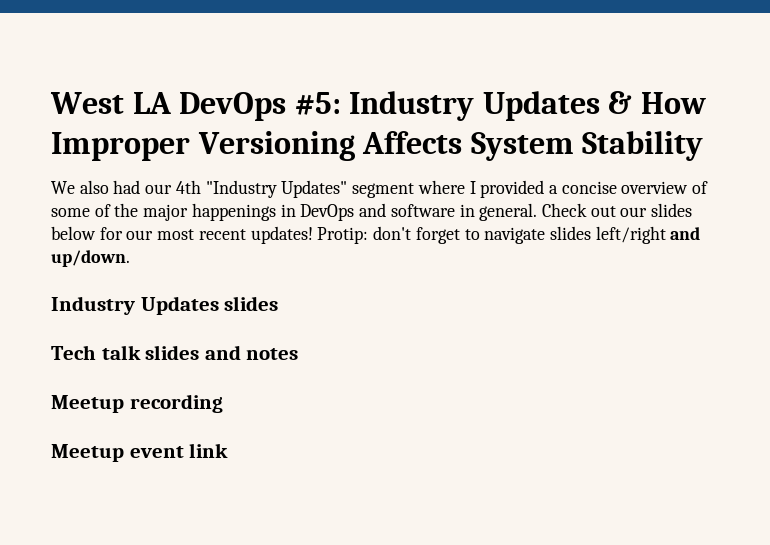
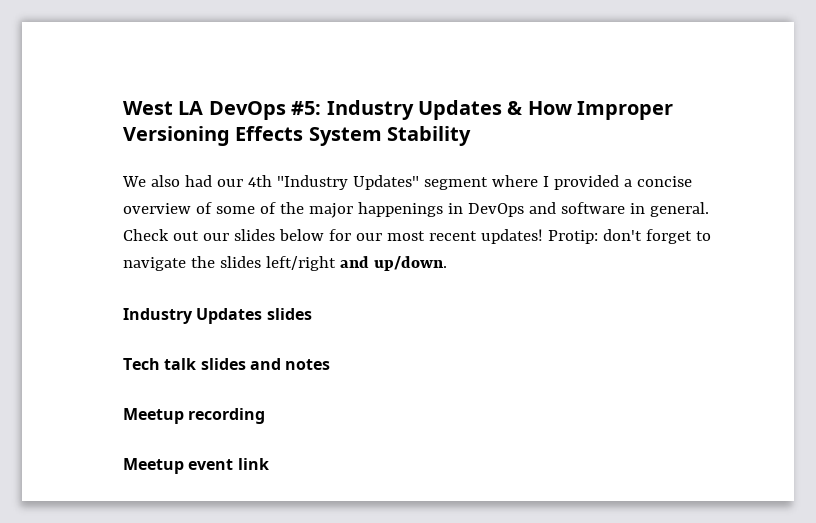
[362,131,463,154] Affects -> [235,126,304,141] Effects
(546, 235) none -> [190,256,215,268] the

